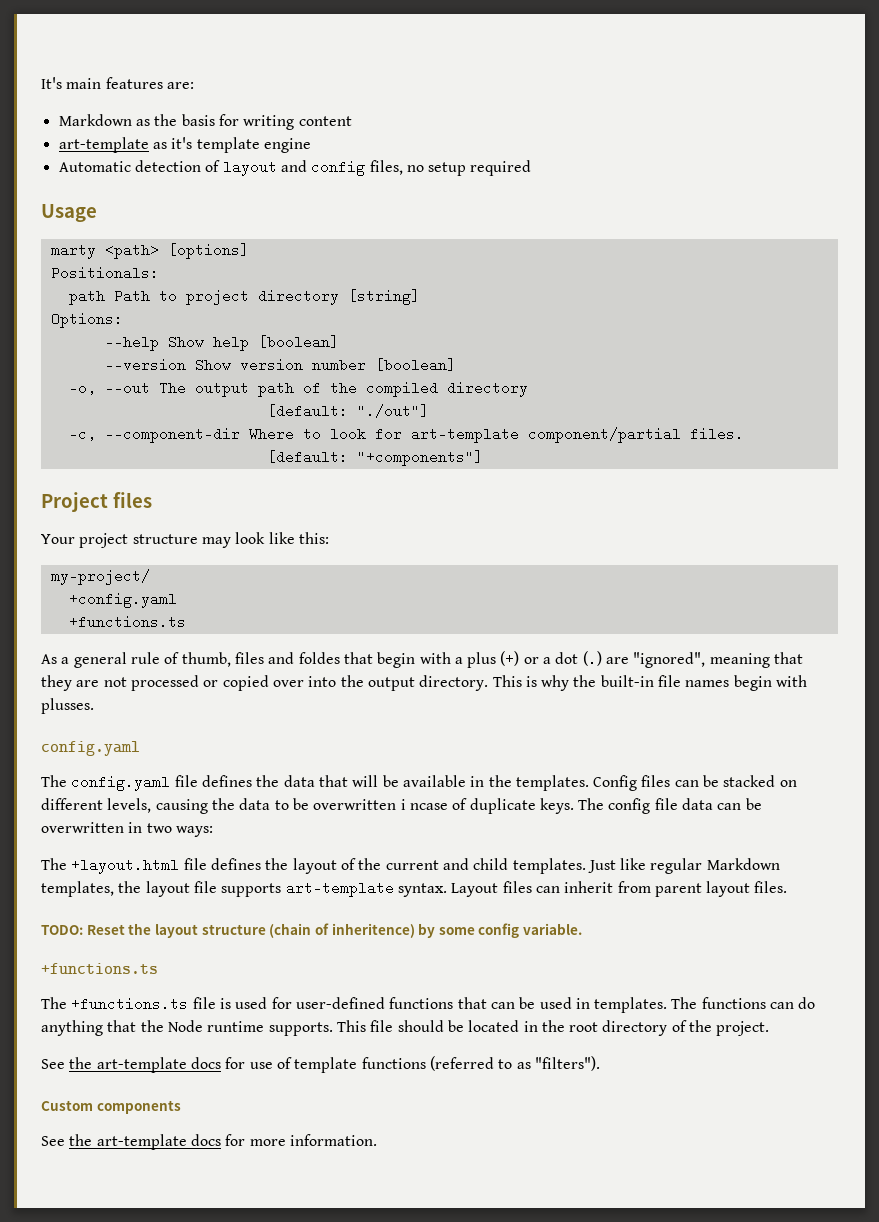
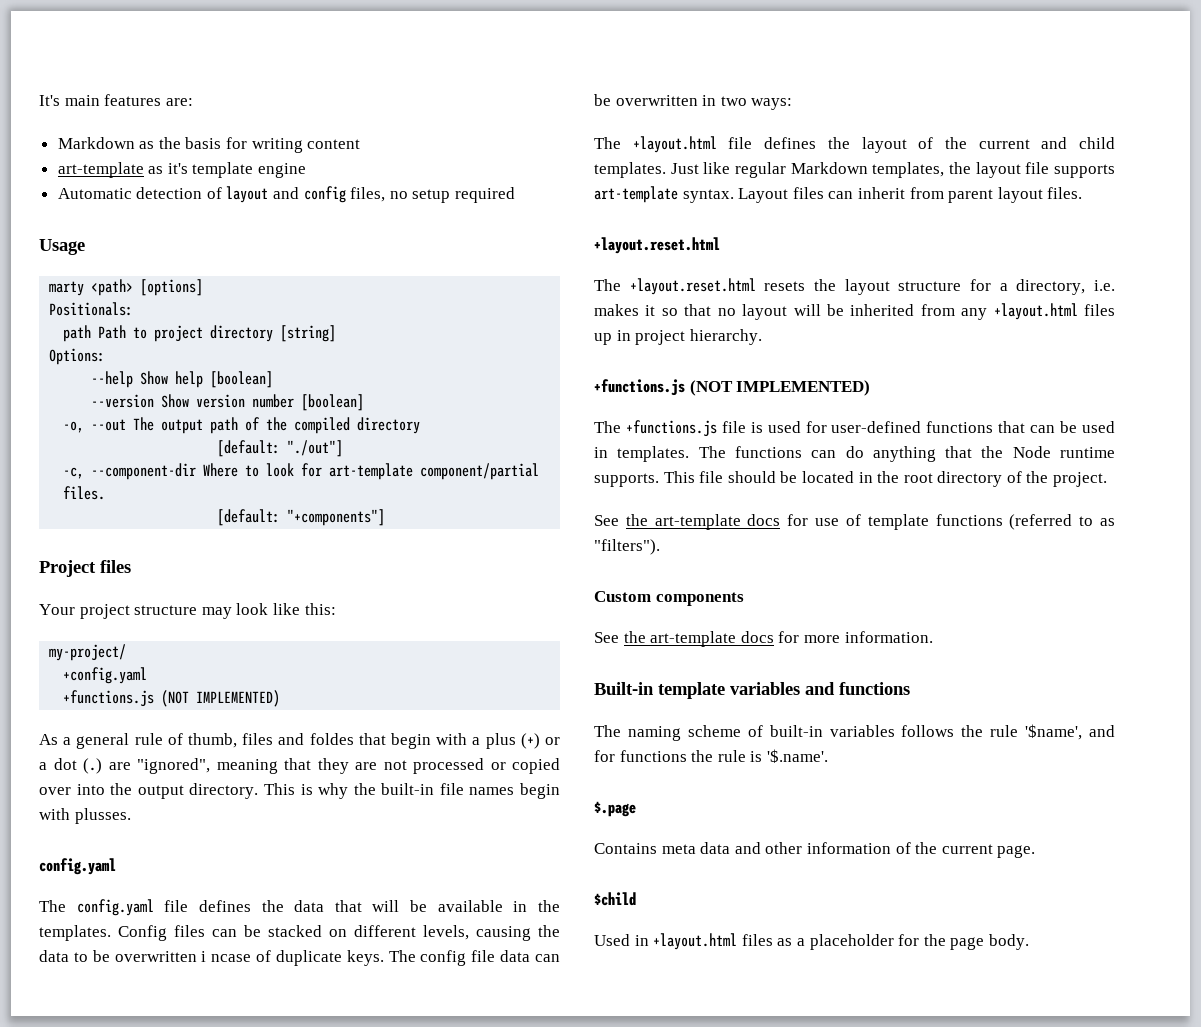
[68,615,186,629] +functions.ts -> [63,690,281,707] +functions.js (NOT IMPLEMENTED)
[41,923,583,938] [41,963,158,974] [41,997,189,1011] TODO: Reset the layout structure (chain of inheritence) by some config variable. // +functions.ts // The +functions.ts -> [594,237,720,254] [594,278,1115,295] [594,303,1115,320] [594,329,762,345] [594,379,871,396] [594,420,717,437] +layout.reset.html // The +layout.reset.html resets the layout structure for a directory, i.e. makes it so that no layout will be inherited from any +layout.html files up in project hierarchy. // +functions.js (NOT IMPLEMENTED) // The +functions.js
(377, 1140) none -> [594,682,910,699] [594,724,1115,741] [594,749,828,763] [594,801,636,817] [594,842,1036,858] [594,892,636,906] [594,933,1029,950] // Built-in template variables and functions // The naming scheme of built-in variables follows the rule '$name', and for functions the rule is '$.name'. // $.page // Contains meta data and other information of the current page. // $child // Used in +layout.html files as a placeholder for the page body.

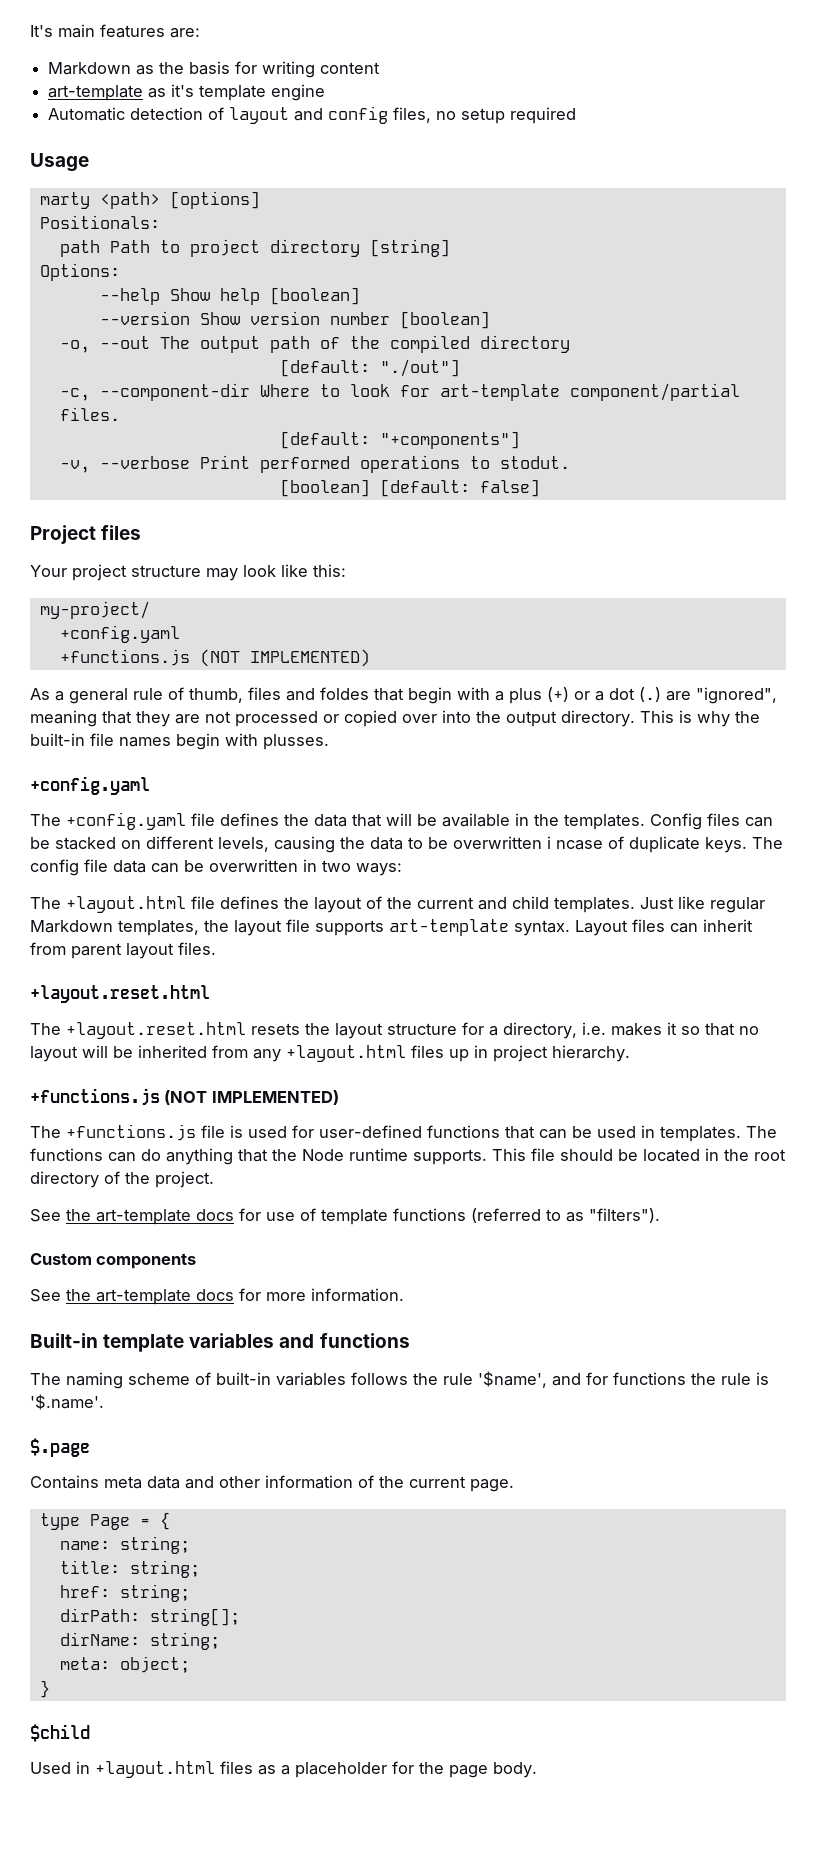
(386, 517) none -> [59,455,570,473] [279,479,540,497] // -v, --verbose Print performed operations to stodut. // [boolean] [default: false]
[39,858,116,875] [39,899,154,916] config.yaml // The config.yaml -> [30,776,150,795] [30,812,186,830] +config.yaml // The +config.yaml
(1036, 851) none -> [39,1512,170,1530] [59,1536,190,1554] [59,1560,200,1578] [59,1584,190,1602] [59,1608,240,1626] [59,1632,220,1650] [59,1656,190,1673] [39,1680,50,1698] // type Page = { // name: string; // title: string; // href: string; // dirPath: string[]; // dirName: string; // meta: object; // }

